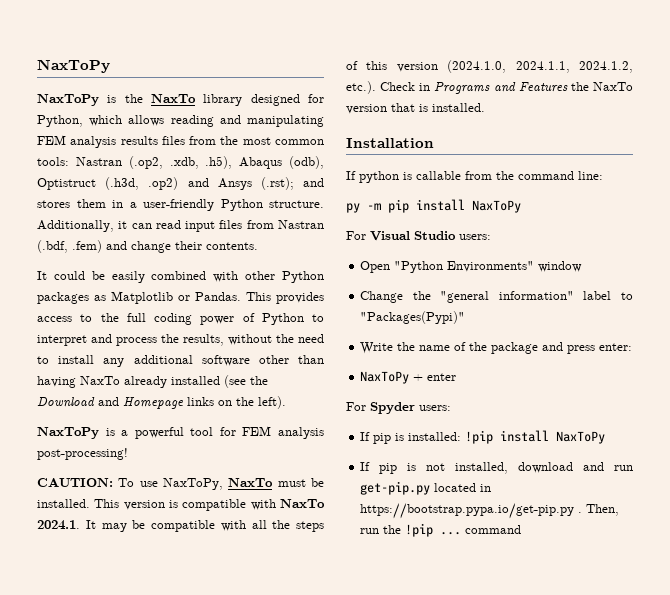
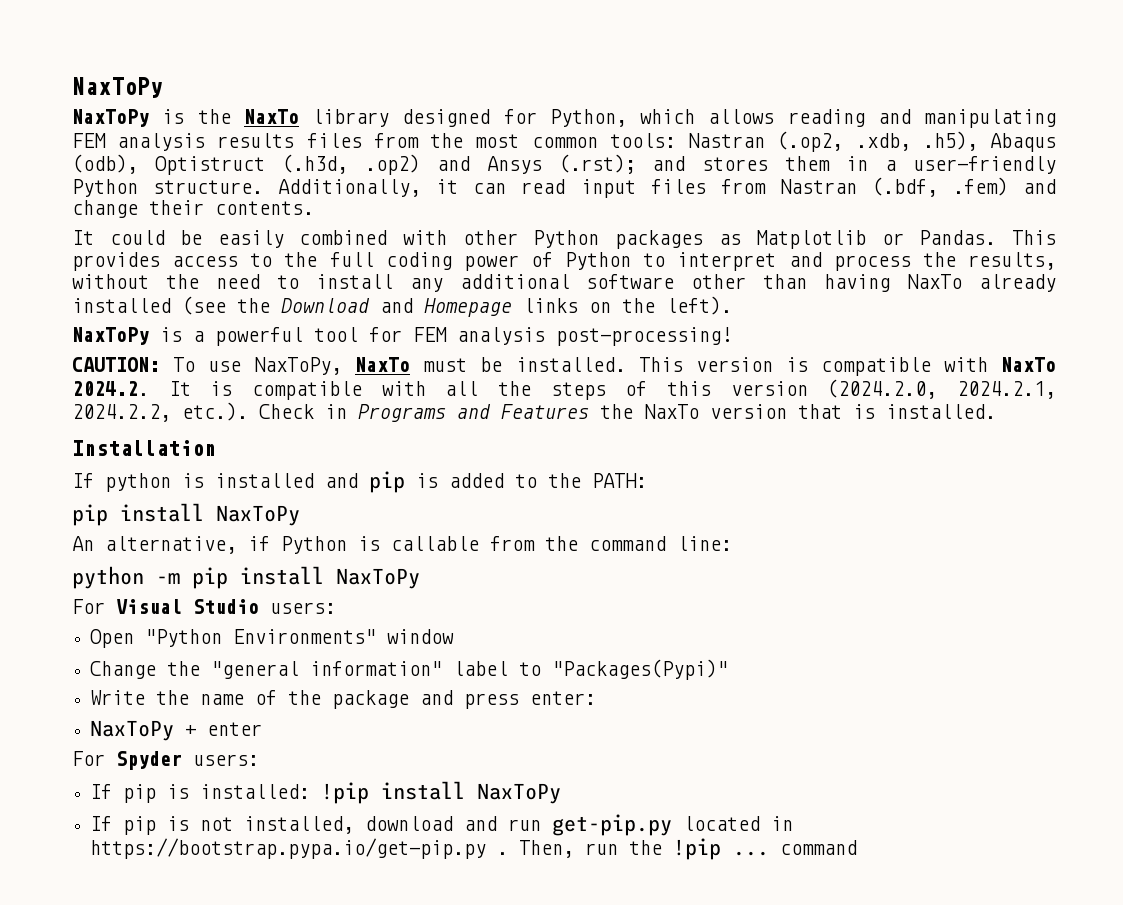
[37,520,146,532] 2024.1. It may be -> [72,381,233,396] 2024.2. It is
[447,60,633,73] (2024.1.0, 2024.1.1, 2024.1.2, -> [827,379,1056,399] [72,404,171,422] (2024.2.0, 2024.2.1, 2024.2.2,
(412, 176) none -> [215,471,647,493] [72,503,300,526] [72,536,380,554] installed and pip is added to the PATH: // pip install NaxToPy // An alternative, if Python is
[346,203,360,213] py -> [72,566,144,589] python

